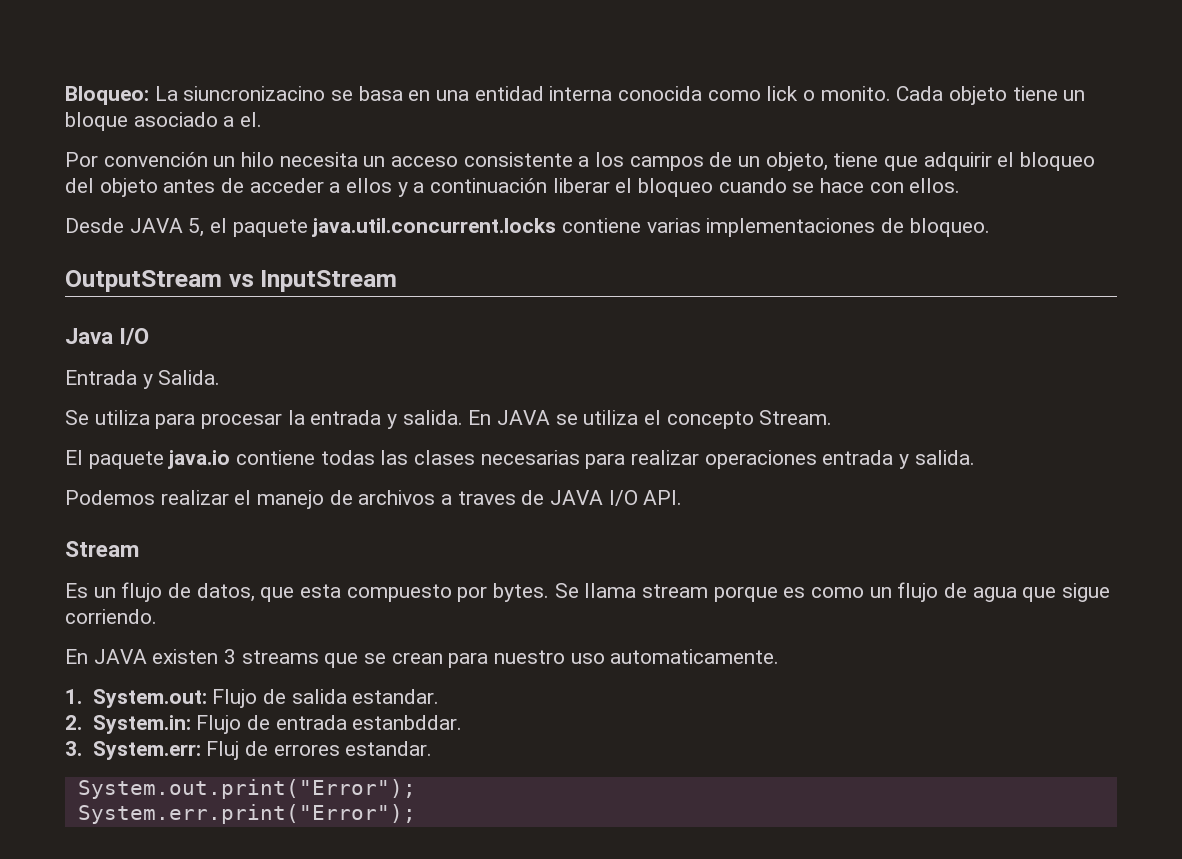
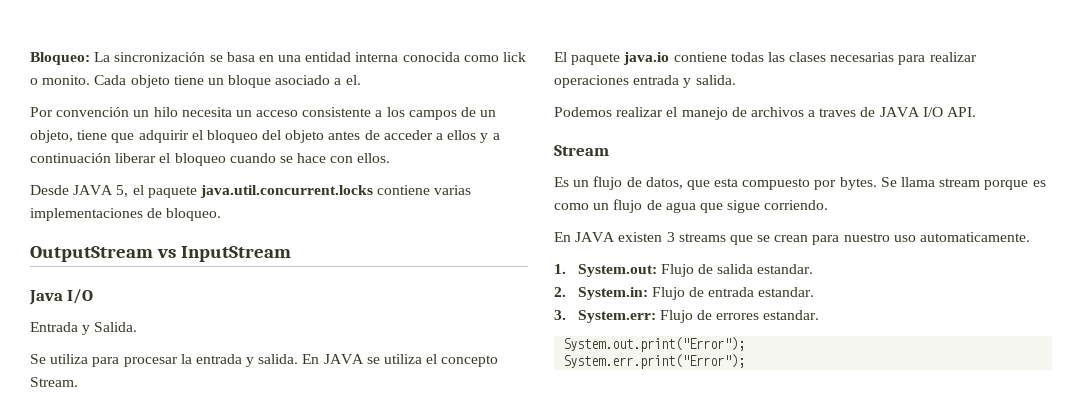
[183,86,326,101] siuncronizacino -> [114,52,206,62] sincronización
[352,715,463,730] estanbddar. -> [758,287,815,297] estandar.
[206,741,240,760] Fluj -> [659,310,693,323] Flujo

